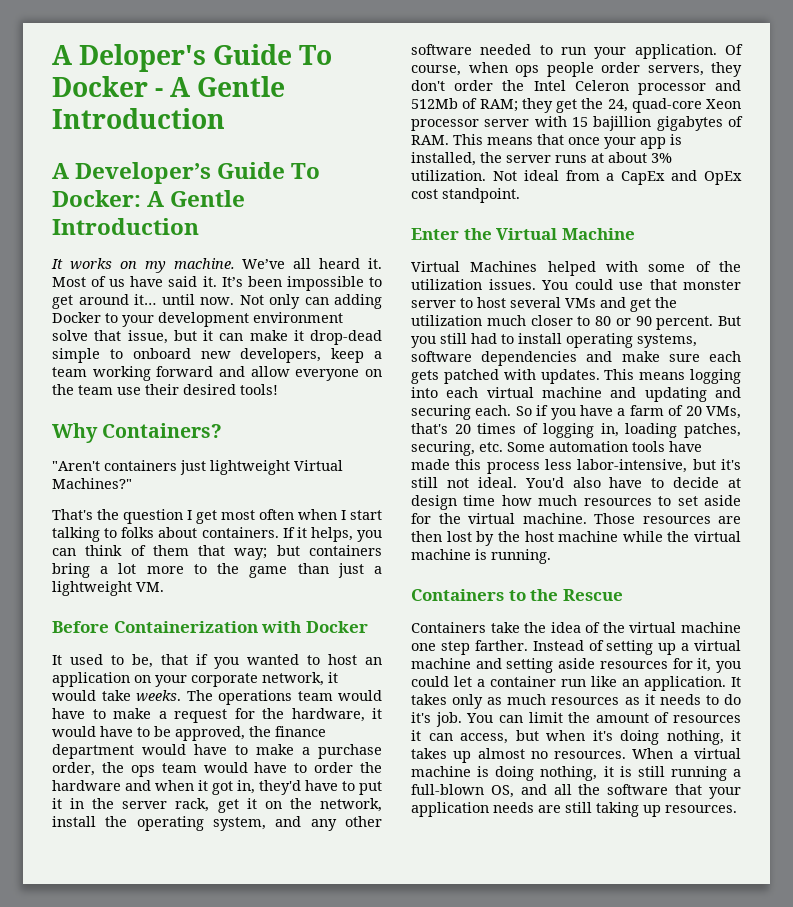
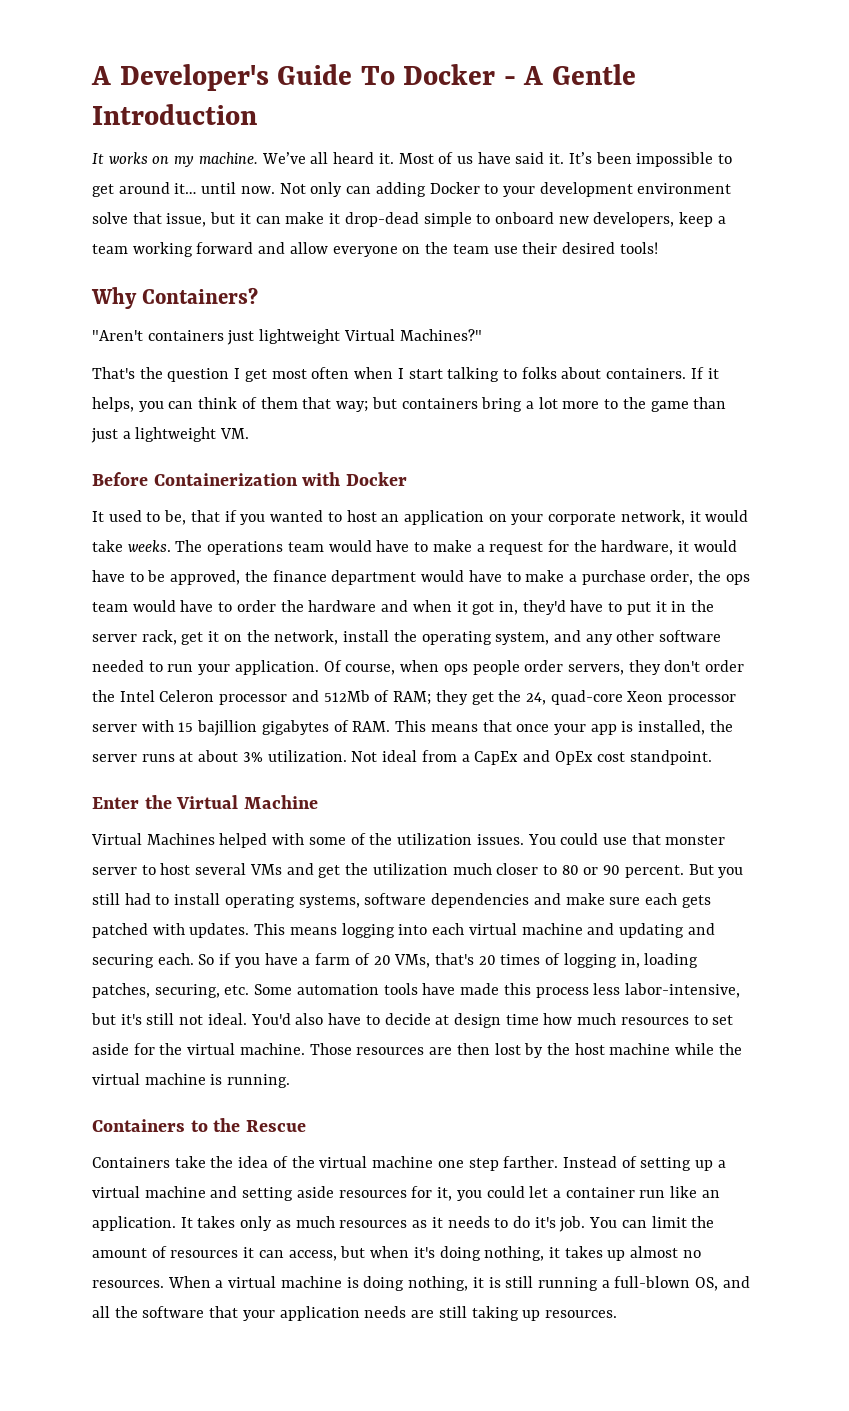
[52,44,207,72] A Deloper's -> [91,64,269,91] A Developer's
[52,162,321,184] [52,190,246,207] [52,218,199,235] // A Developer’s Guide To Docker: A Gentle Introduction -> (257, 114) none

